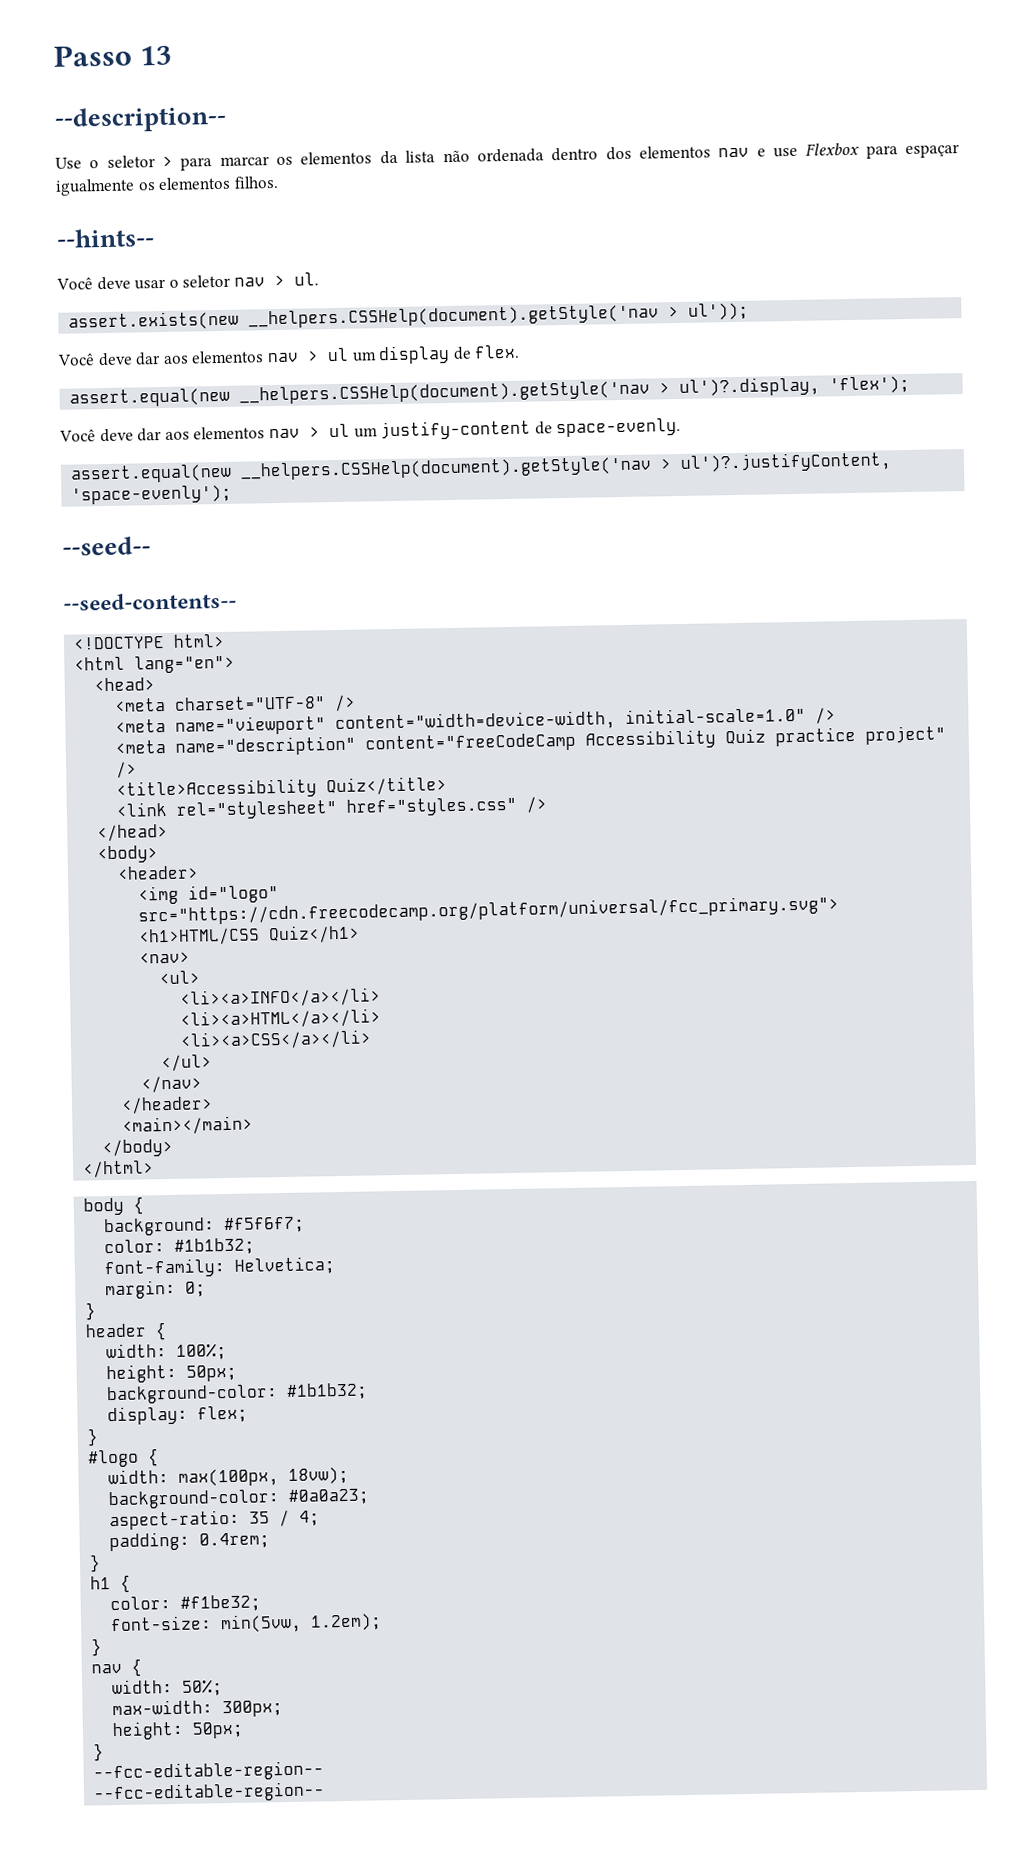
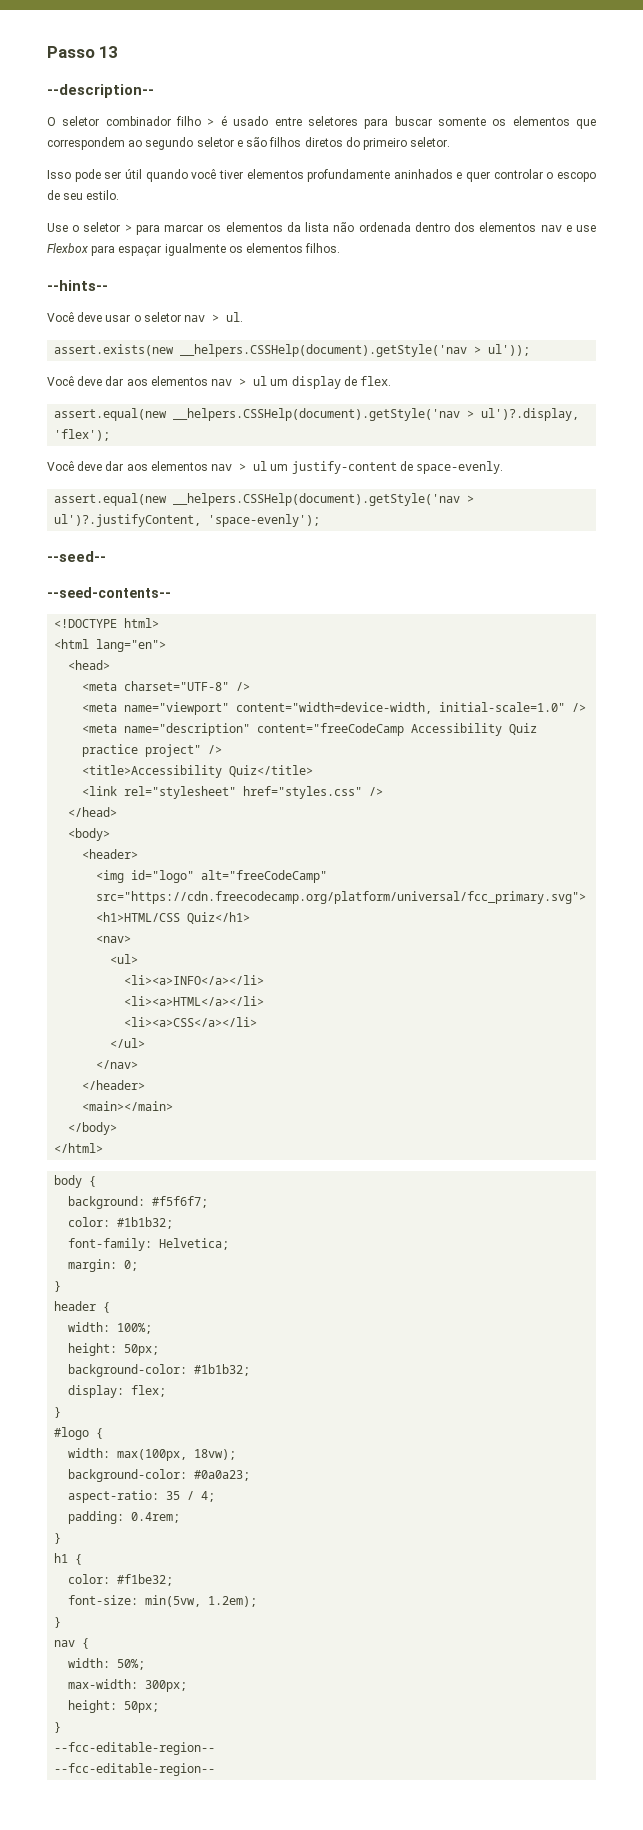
(227, 119) none -> [47,115,596,129] [47,137,451,150] [47,169,597,182] [47,190,120,200] // O seletor combinador filho > é usado entre seletores para buscar somente os elementos que correspondem ao segundo seletor e são filhos diretos do primeiro seletor. // Isso pode ser útil quando você tiver elementos profundamente aninhados e quer controlar o escopo de seu estilo.
(280, 894) none -> [201,870,328,883] alt="freeCodeCamp"

